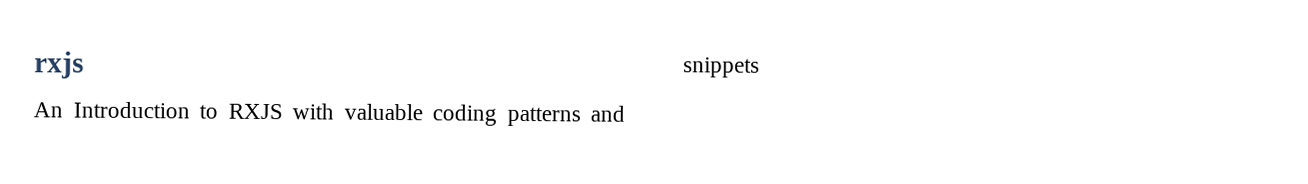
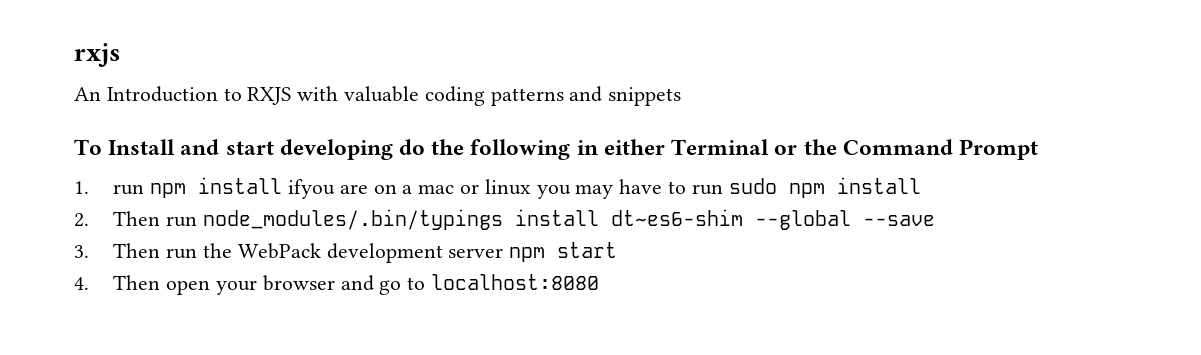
(760, 67) none -> [74,139,1038,160] [74,177,921,199] [74,209,935,230] [74,242,618,263] [74,274,599,295] // To Install and start developing do the following in either Terminal or the Command Prompt // 1. run npm install ifyou are on a mac or linux you may have to run sudo npm install // 2. Then run node_modules/.bin/typings install dt~es6-shim --global --save // 3. Then run the WebPack development server npm start // 4. Then open your browser and go to localhost:8080

